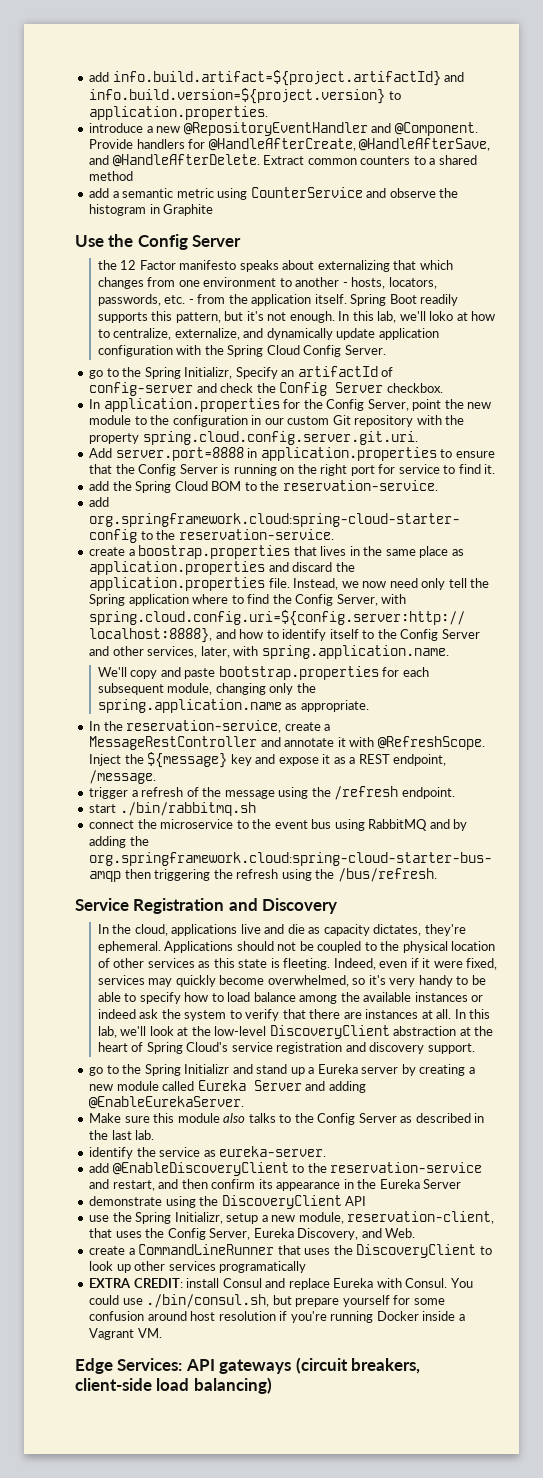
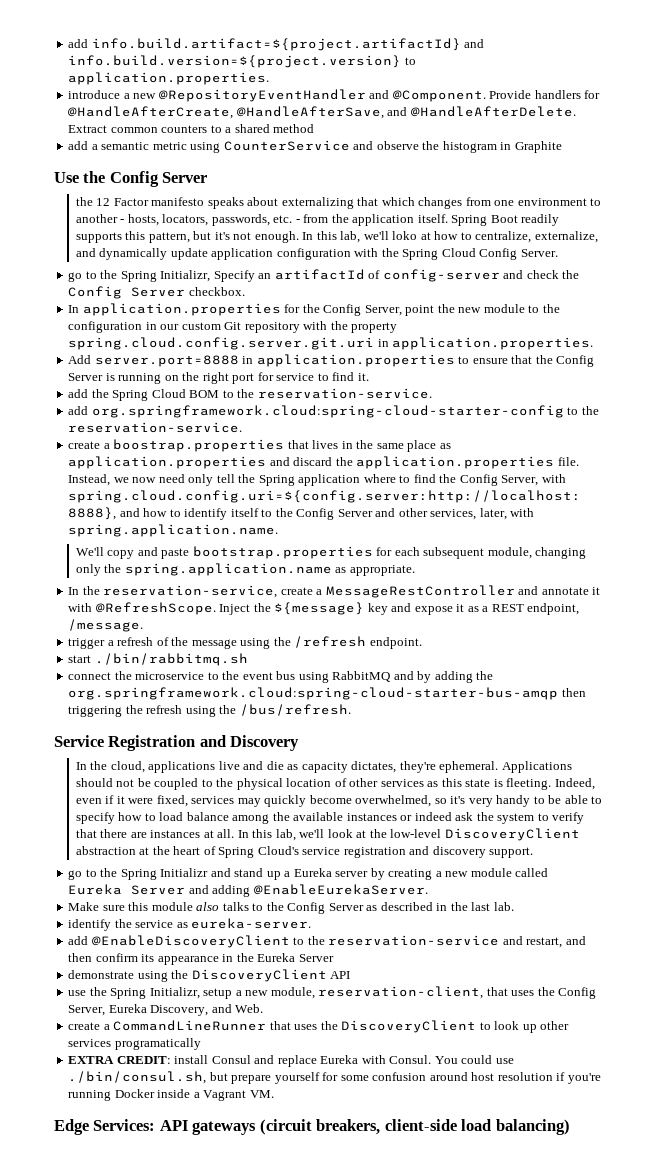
[142,431,418,445] spring.cloud.config.server.git.uri. -> [68,337,594,350] spring.cloud.config.server.git.uri in application.properties.

